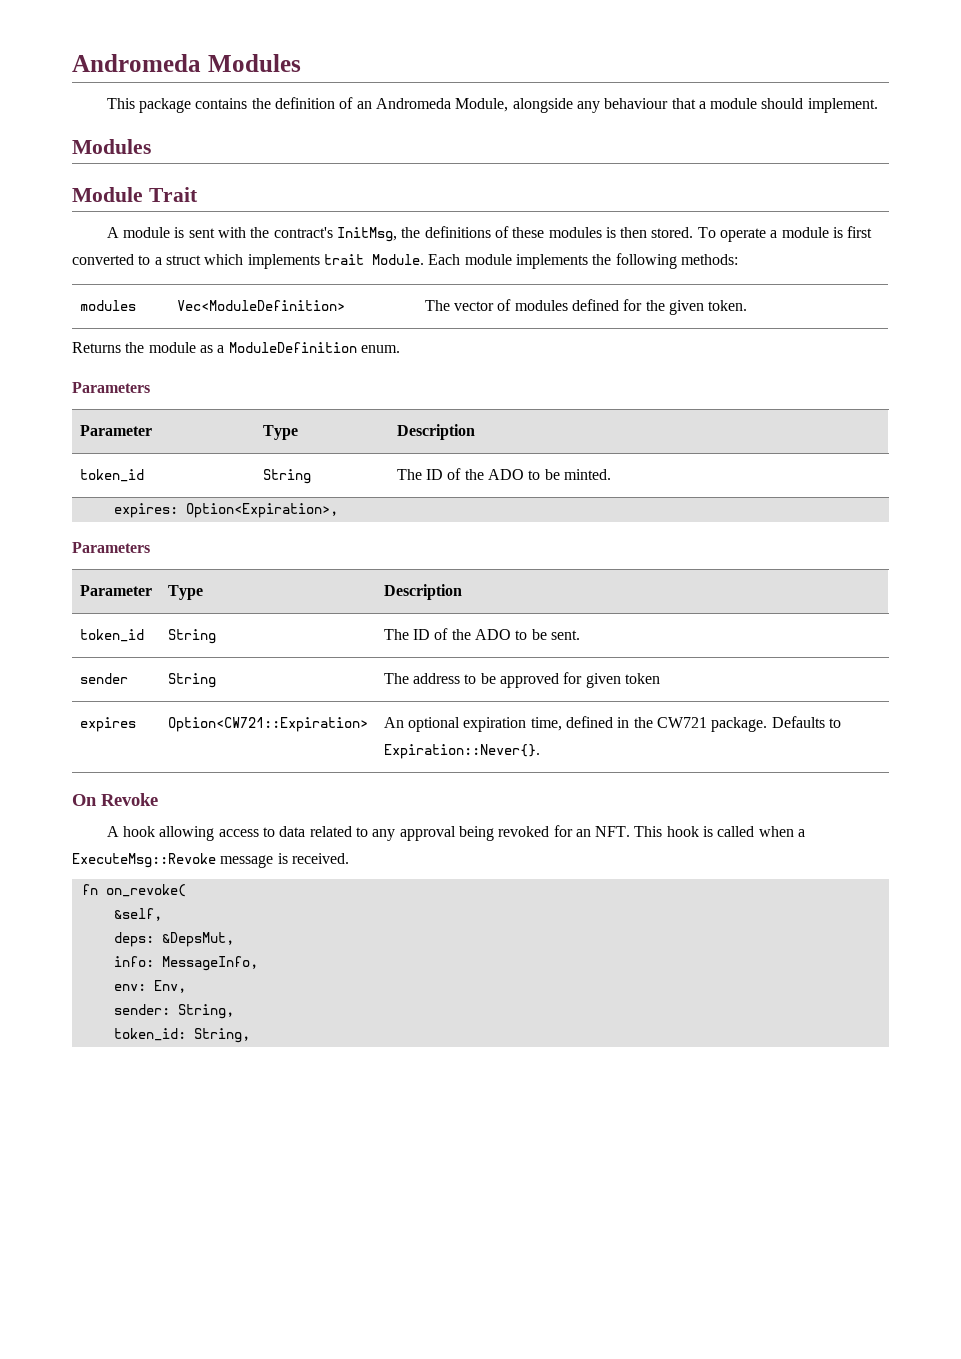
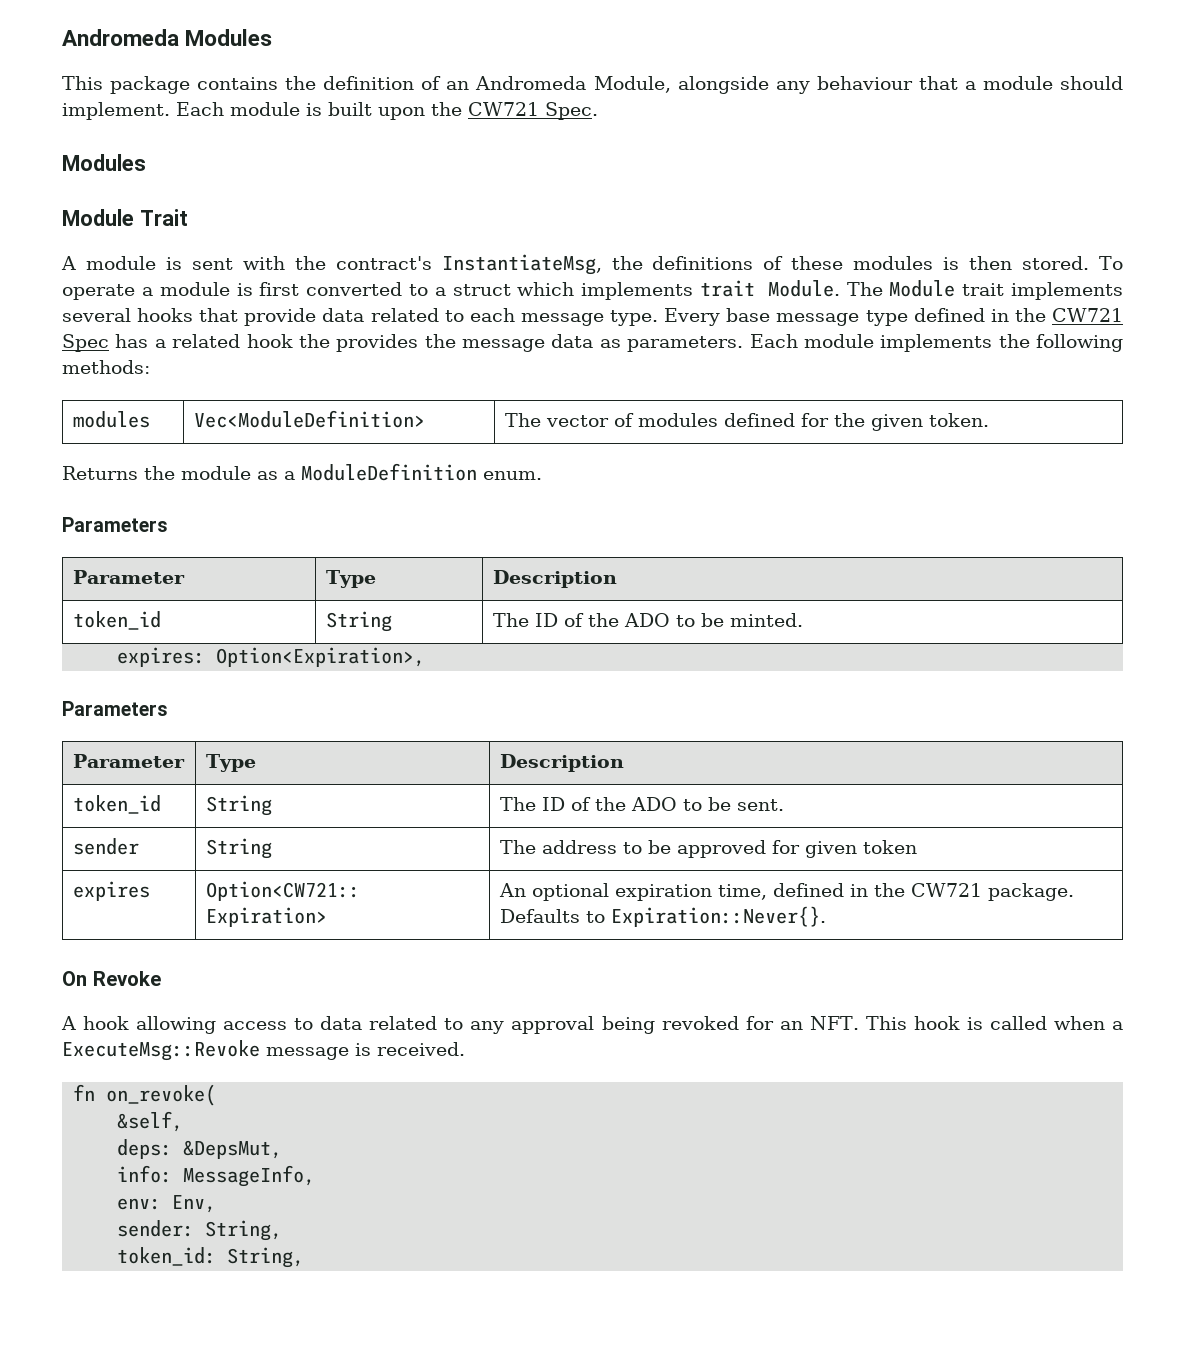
(878, 105) none -> [176,102,598,120] Each module is built upon the CW721 Spec.
[336,227,397,242] InitMsg, -> [441,254,602,275] InstantiateMsg,
(424, 259) none -> [846,280,1124,300] [62,308,1123,326] [62,334,744,352] The Module trait implements several hooks that provide data related to each message type. Every base message type defined in the CW721 Spec has a related hook the provides the message data as parameters.

